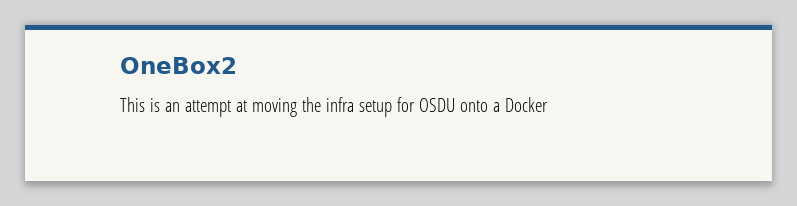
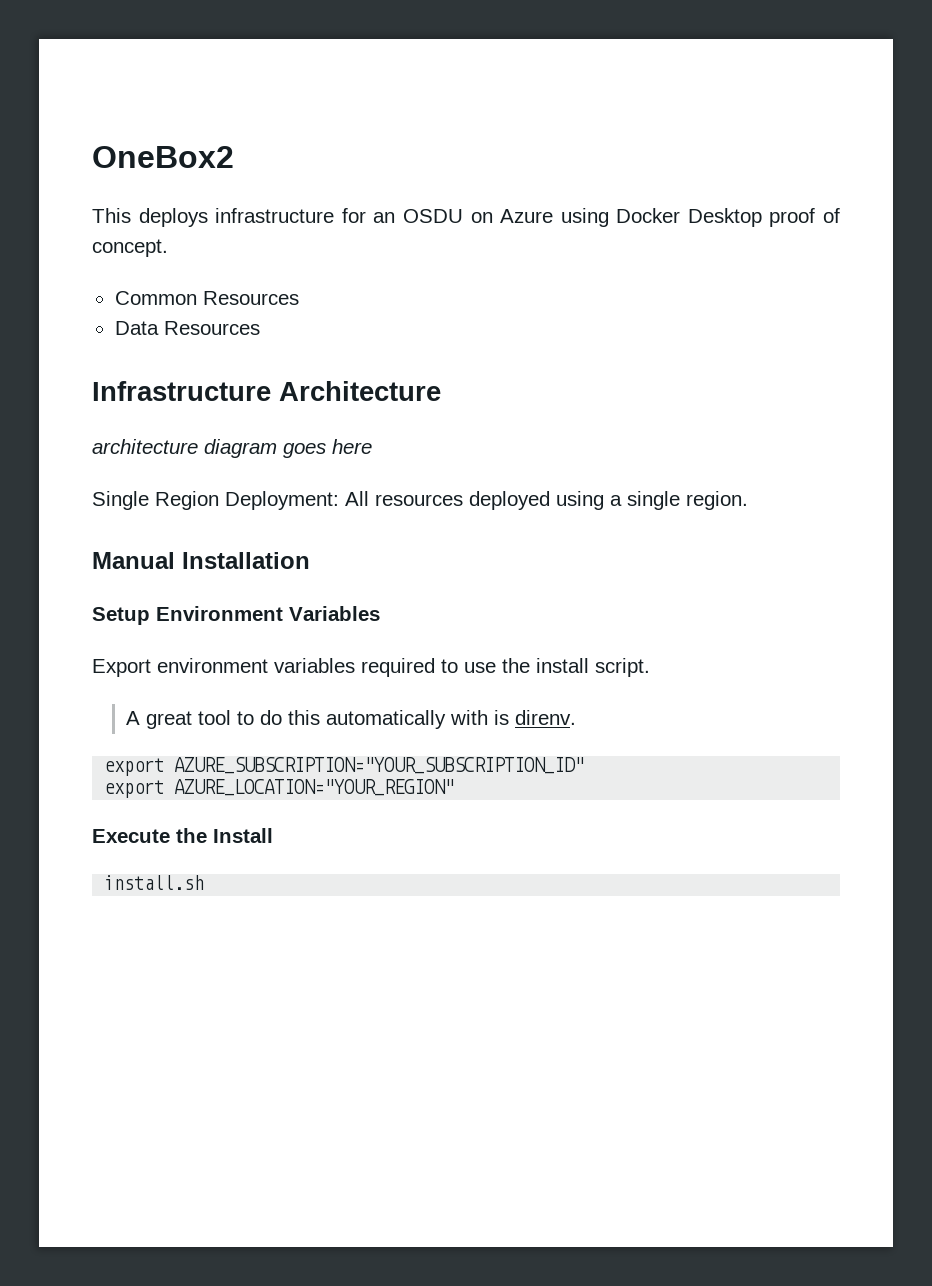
[149,97,548,117] is an attempt at moving the infra setup for OSDU onto a Docker -> [138,208,840,227] [92,239,168,257] [114,291,299,305] [114,321,260,335] [92,381,441,401] [92,439,372,458] [92,491,748,510] [92,552,310,569] [92,606,380,625] [92,658,650,677] [126,710,577,729] [104,757,585,776] [104,779,455,798] [92,828,273,843] [104,875,205,890] deploys infrastructure for an OSDU on Azure using Docker Desktop proof of concept. // Common Resources // Data Resources // Infrastructure Architecture // architecture diagram goes here // Single Region Deployment: All resources deployed using a single region. // Manual Installation // Setup Environment Variables // Export environment variables required to use the install script. // A great tool to do this automatically with is direnv. // export AZURE_SUBSCRIPTION="YOUR_SUBSCRIPTION_ID" // export AZURE_LOCATION="YOUR_REGION" // Execute the Install // install.sh

